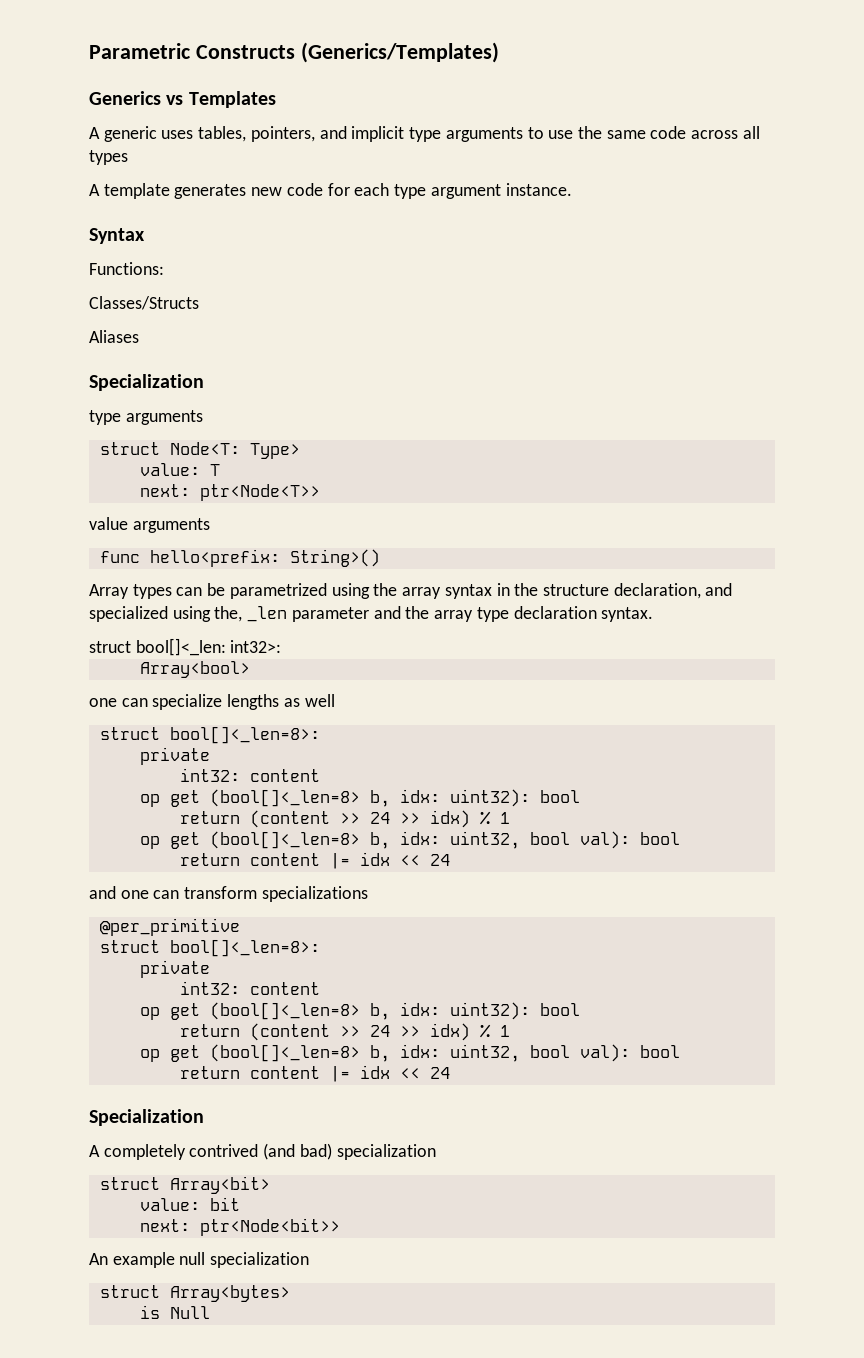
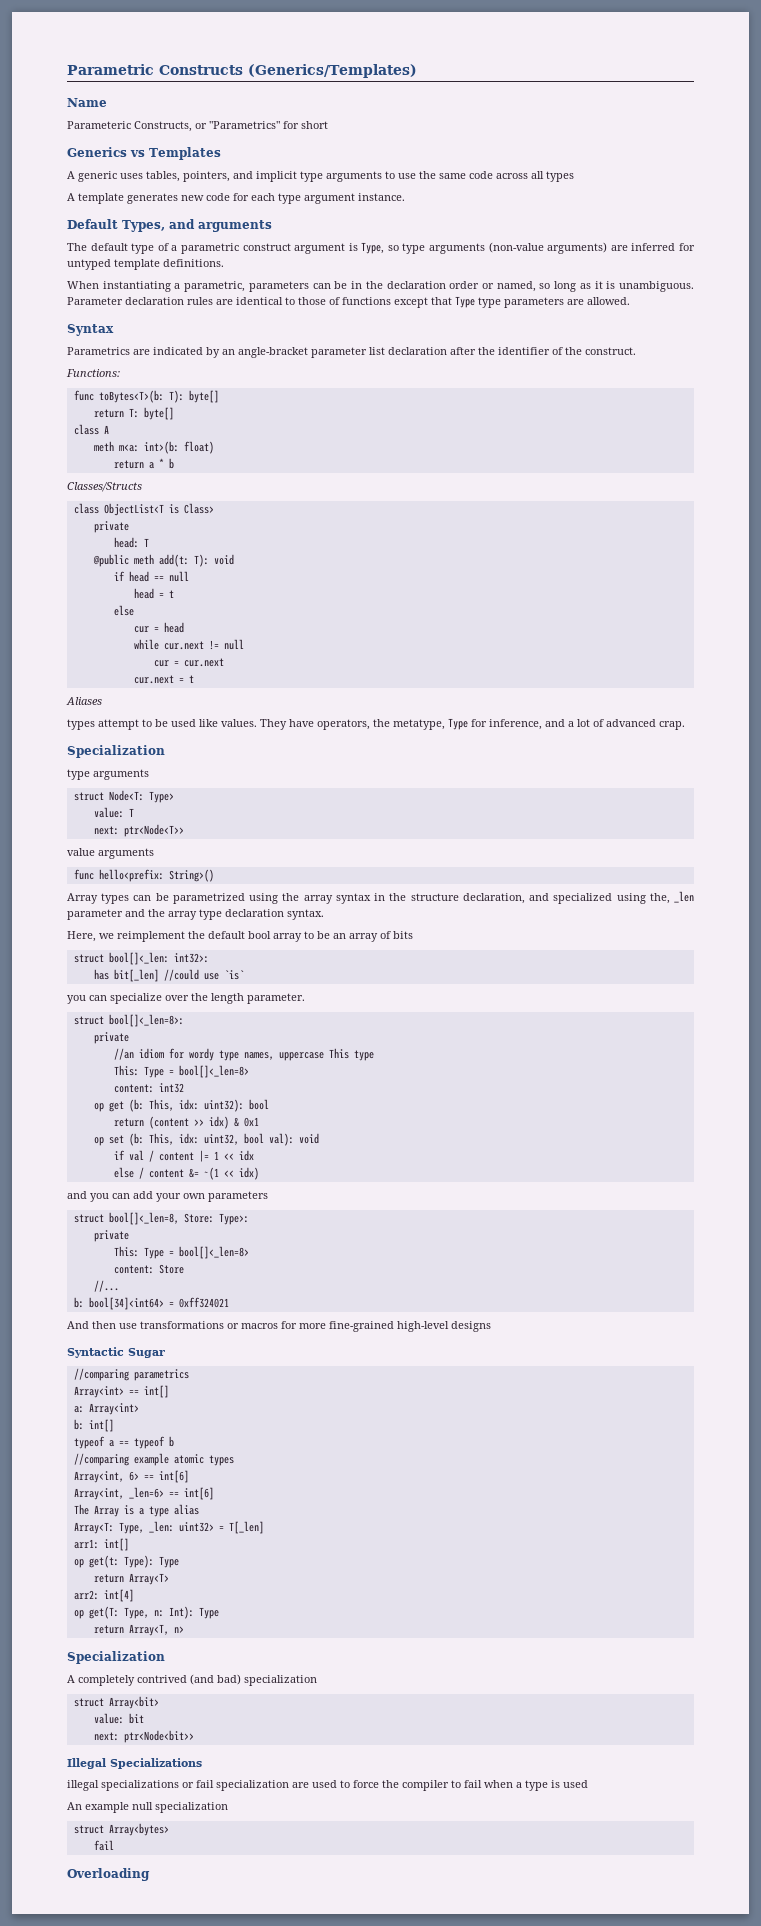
(499, 52) none -> [67,98,107,107] [67,121,328,132] // Name // Parameteric Constructs, or "Parametrics" for short
[89,228,145,244] [89,262,164,275] [89,296,199,310] [89,330,139,343] Syntax // Functions: // Classes/Structs // Aliases -> [67,219,272,232] [67,242,695,254] [67,259,224,270] [67,281,694,292] [67,296,630,308] [67,324,114,336] [67,347,636,358] [66,369,120,377] [73,390,219,403] [93,407,174,420] [73,424,109,435] [93,441,214,454] [113,458,174,469] [67,482,142,492] [73,503,214,516] [93,521,129,533] [113,537,149,548] [92,554,234,567] [113,571,189,582] [133,588,174,599] [113,605,134,616] [133,622,184,633] [133,639,244,650] [153,658,224,667] [133,675,194,684] [66,697,102,705] [67,718,685,730] Default Types, and arguments // The default type of a parametric construct argument is Type, so type arguments (non-value arguments) are inferred for untyped template definitions. // When instantiating a parametric, parameters can be in the declaration order or named, so long as it is unambiguous. Parameter declaration rules are identical to those of functions except that Type type parameters are allowed. // Syntax // Parametrics are indicated by an angle-bracket parameter list declaration after the identifier of the construct. // Functions: // func toBytes<T>(b: T): byte[] // return T: byte[] // class A // meth m<a: int>(b: float) // return a * b // Classes/Structs // class ObjectList<T is Class> // private // head: T // @public meth add(t: T): void // if head == null // head = t // else // cur = head // while cur.next != null // cur = cur.next // cur.next = t // Aliases // types attempt to be used like values. They have operators, the metatype, Type for inference, and a lot of advanced crap.
[89,638,282,656] [139,661,250,678] [89,694,335,710] [99,726,320,744] [139,747,210,765] [179,768,320,782] [139,789,580,807] [179,810,510,828] [139,831,680,849] [179,852,450,869] [89,886,368,902] [99,918,240,936] [99,939,320,957] [139,960,210,978] [179,981,320,995] [139,1002,580,1020] [179,1023,510,1041] [139,1044,680,1062] [179,1065,450,1082] struct bool[]<_len: int32>: // Array<bool> // one can specialize lengths as well // struct bool[]<_len=8>: // private // int32: content // op get (bool[]<_len=8> b, idx: uint32): bool // return (content >> 24 >> idx) % 1 // op get (bool[]<_len=8> b, idx: uint32, bool val): bool // return content |= idx << 24 // and one can transform specializations // @per_primitive // struct bool[]<_len=8>: // private // int32: content // op get (bool[]<_len=8> b, idx: uint32): bool // return (content >> 24 >> idx) % 1 // op get (bool[]<_len=8> b, idx: uint32, bool val): bool // return content |= idx << 24 -> [67,931,413,942] [73,952,209,965] [93,969,244,982] [67,993,305,1004] [73,1014,184,1027] [93,1032,129,1044] [113,1048,374,1061] [113,1065,249,1078] [113,1083,184,1093] [93,1099,269,1112] [113,1116,259,1129] [93,1133,319,1146] [113,1150,254,1162] [113,1167,259,1180] [67,1191,268,1202] [73,1212,249,1225] [93,1230,129,1242] [113,1246,249,1259] [113,1264,184,1274] [93,1280,119,1292] [73,1297,229,1310] [67,1321,491,1332] [67,1347,165,1358] [73,1368,189,1381] [73,1385,169,1398] [73,1403,139,1415] [73,1419,114,1432] [73,1436,174,1449] [73,1453,234,1466] [73,1470,189,1483] [73,1487,214,1500] [73,1504,199,1517] [73,1521,264,1534] [73,1538,129,1551] [73,1555,179,1568] [93,1573,169,1585] [73,1589,134,1602] [73,1606,219,1619] [93,1624,184,1636] Here, we reimplement the default bool array to be an array of bits // struct bool[]<_len: int32>: // has bit[_len] //could use `is` // you can specialize over the length parameter. // struct bool[]<_len=8>: // private // //an idiom for wordy type names, uppercase This type // This: Type = bool[]<_len=8> // content: int32 // op get (b: This, idx: uint32): bool // return (content >> idx) & 0x1 // op set (b: This, idx: uint32, bool val): void // if val / content |= 1 << idx // else / content &= ~(1 << idx) // and you can add your own parameters // struct bool[]<_len=8, Store: Type>: // private // This: Type = bool[]<_len=8> // content: Store // //... // b: bool[34]<int64> = 0xff324021 // And then use transformations or macros for more fine-grained high-level designs // Syntactic Sugar // //comparing parametrics // Array<int> == int[] // a: Array<int> // b: int[] // typeof a == typeof b // //comparing example atomic types // Array<int, 6> == int[6] // Array<int, _len=6> == int[6] // The Array is a type alias // Array<T: Type, _len: uint32> = T[_len] // arr1: int[] // op get(t: Type): Type // return Array<T> // arr2: int[4] // op get(T: Type, n: Int): Type // return Array<T, n>
(340, 1227) none -> [67,1758,202,1769] [67,1780,588,1791] // Illegal Specializations // illegal specializations or fail specialization are used to force the compiler to fail when a type is used
[139,1305,210,1319] is Null -> [93,1840,114,1851] [67,1868,150,1881] fail // Overloading

